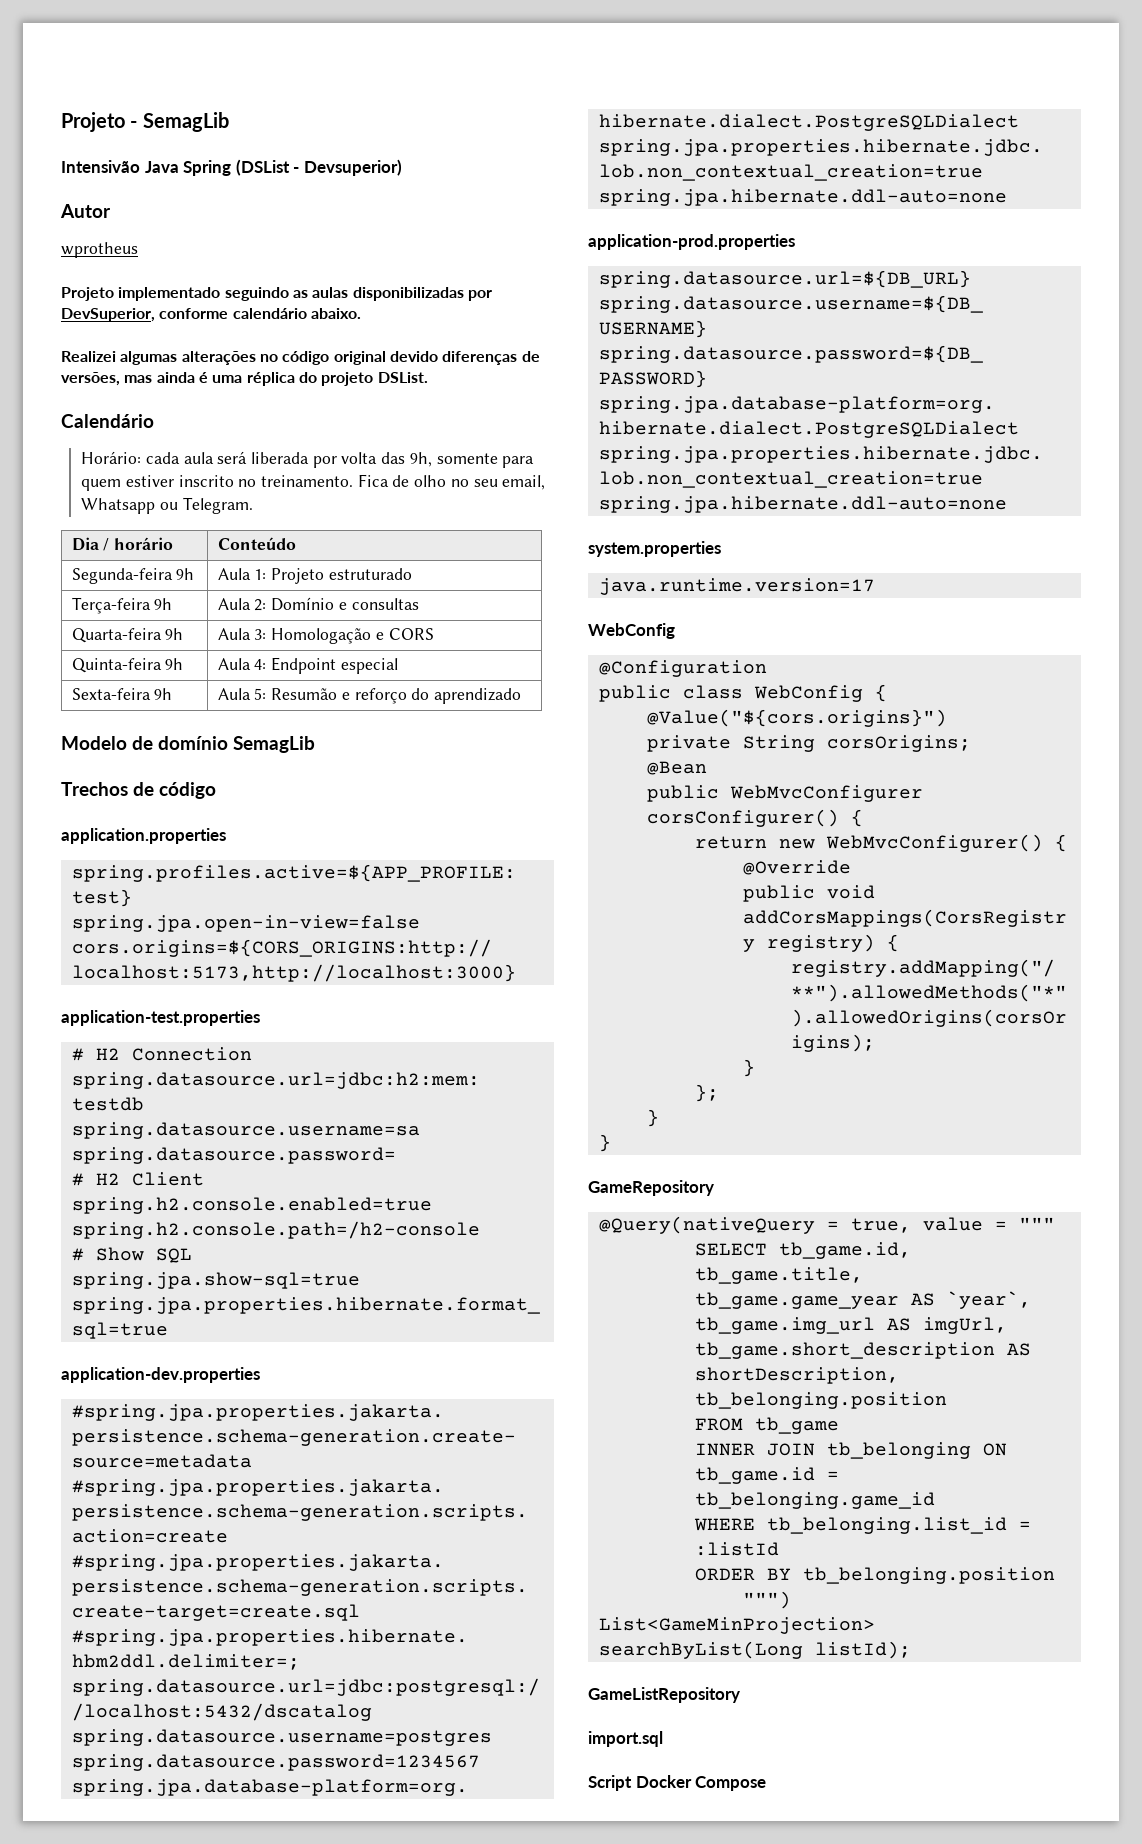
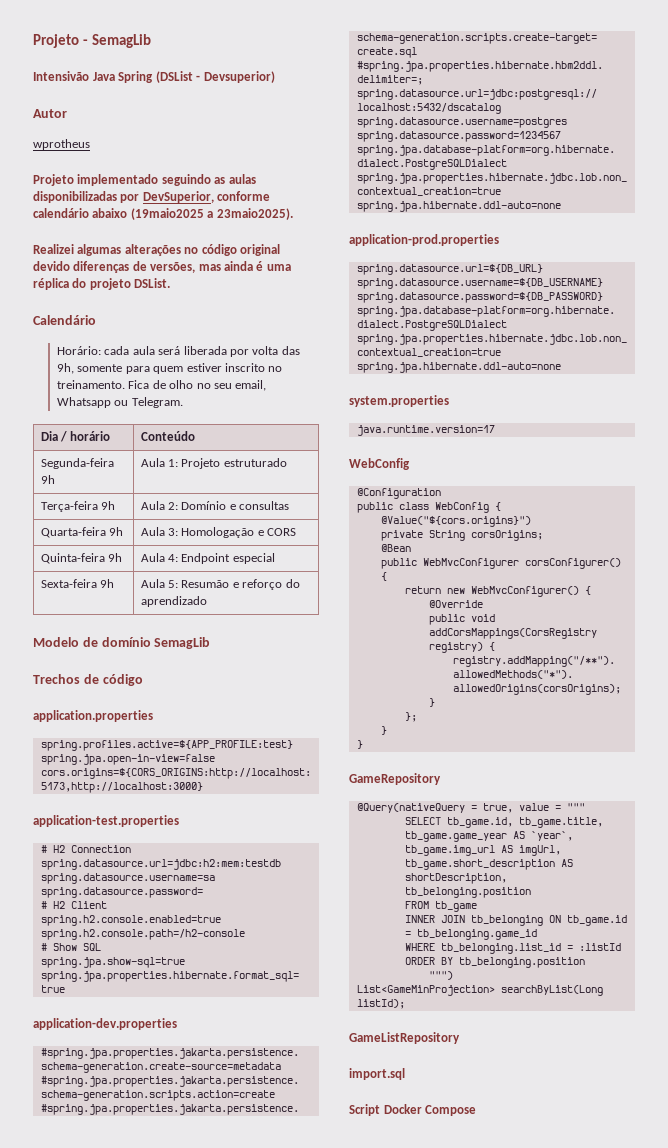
[310,308,361,319] abaixo. -> [92,208,293,220] abaixo (19maio2025 a 23maio2025).

